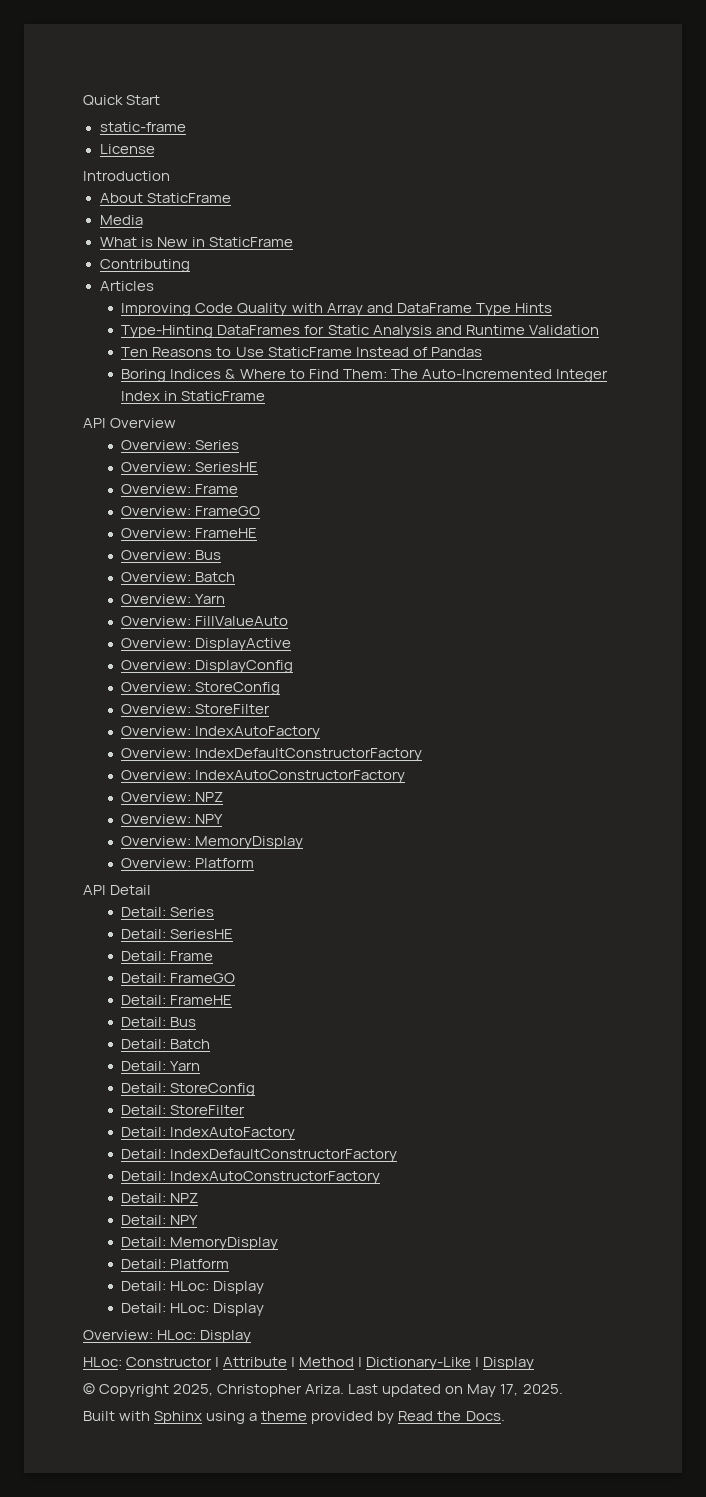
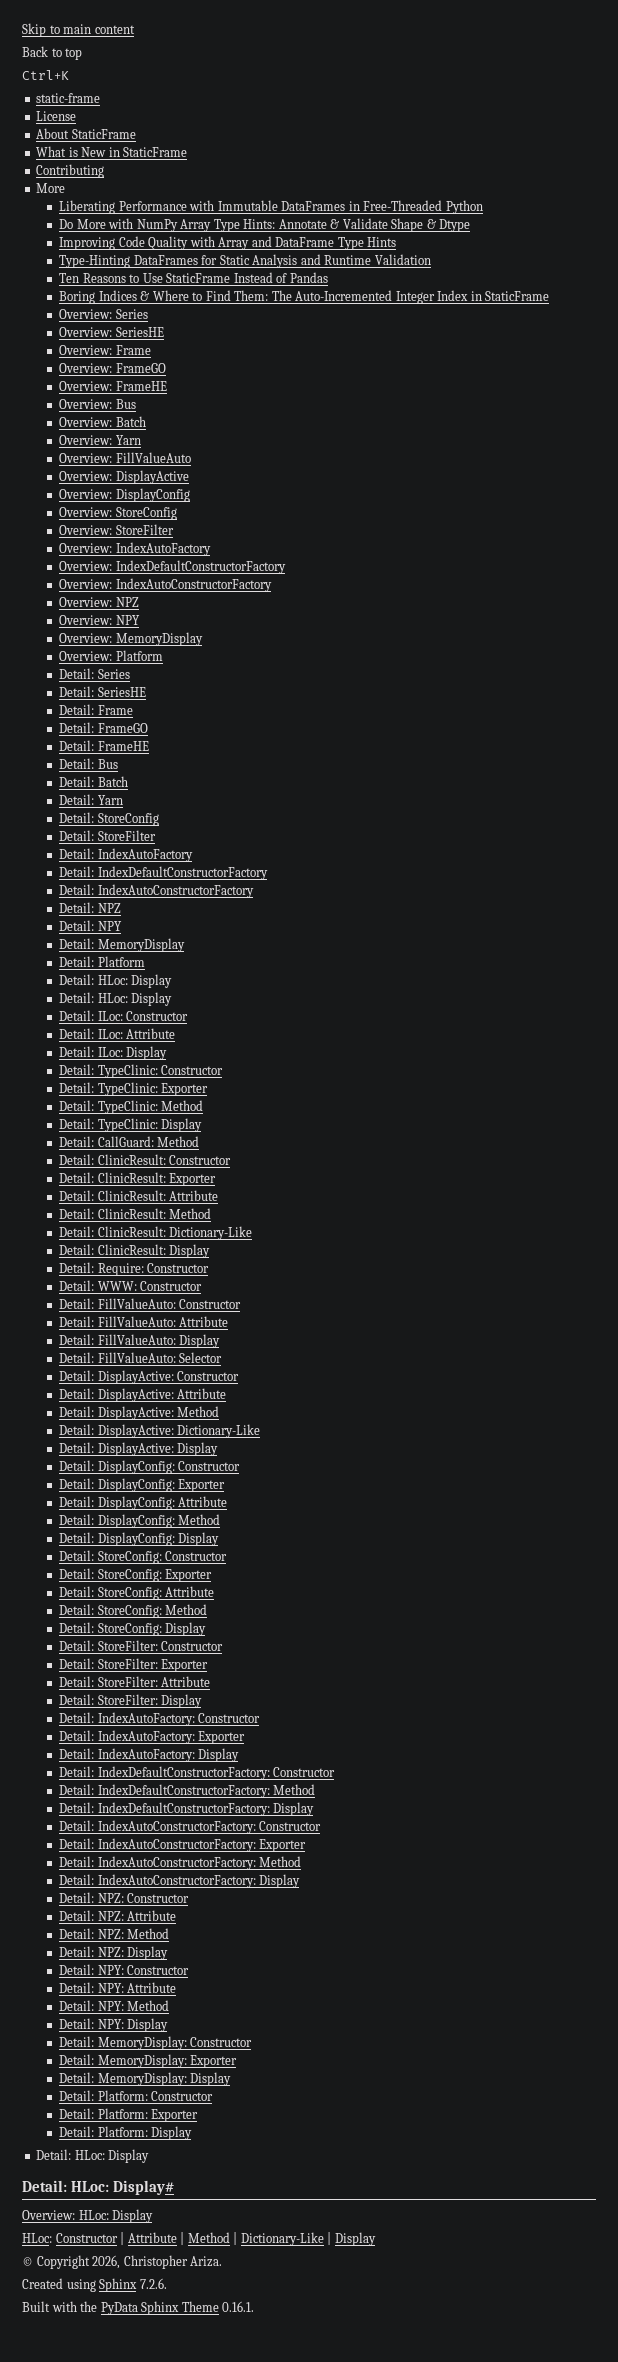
[83,95,161,106] Quick Start -> [22,23,135,37] [22,46,83,60] [22,70,69,80] Skip to main content // Back to top // Ctrl+K
[83,171,170,181] // Introduction -> (77, 116) none
[99,215,143,225] // Media -> (136, 134) none
[99,281,154,291] Articles -> [36,183,66,193] [59,200,483,214] [59,218,471,232] More // Liberating Performance with Immutable DataFrames in Free-Threaded Python // Do More with NumPy Array Type Hints: Annotate & Validate Shape & Dtype
[83,418,177,428] // API Overview -> (550, 296) none
[83,885,152,895] // API Detail -> (163, 655) none
(265, 1309) none -> [59,1010,189,1021] [59,1028,176,1039] [59,1046,168,1060] [59,1064,224,1078] [59,1082,209,1096] [59,1100,204,1114] [59,1118,203,1132] [59,1136,200,1147] [59,1154,232,1165] [59,1172,217,1186] [59,1190,219,1201] [59,1208,212,1219] [59,1226,253,1240] [59,1244,211,1258] [59,1262,210,1276] [59,1280,203,1291] [59,1298,242,1309] [59,1316,229,1327] [59,1334,221,1348] [59,1352,223,1363] [59,1370,240,1384] [59,1388,227,1402] [59,1406,220,1420] [59,1424,261,1438] [59,1442,219,1456] [59,1460,241,1474] [59,1478,226,1492] [59,1496,228,1510] [59,1514,221,1528] [59,1532,220,1546] [59,1550,228,1564] [59,1568,213,1582] [59,1586,215,1600] [59,1604,208,1618] [59,1622,207,1636] [59,1640,224,1651] [59,1658,209,1672] [59,1676,211,1687] [59,1694,203,1708] [59,1712,261,1726] [59,1730,246,1744] [59,1748,240,1762] [59,1766,336,1780] [59,1784,316,1798] [59,1802,315,1816] [59,1820,322,1834] [59,1838,307,1852] [59,1856,302,1870] [59,1874,301,1888] [59,1892,190,1903] [59,1910,177,1921] [59,1928,170,1939] [59,1946,169,1960] [59,1964,190,1975] [59,1982,177,1993] [59,2000,170,2011] [59,2018,169,2032] [59,2036,253,2050] [59,2054,238,2068] [59,2072,232,2086] [59,2090,214,2101] [59,2108,199,2122] [59,2126,193,2140] [36,2149,150,2163] [22,2180,175,2195] // Detail: ILoc: Constructor // Detail: ILoc: Attribute // Detail: ILoc: Display // Detail: TypeClinic: Constructor // Detail: TypeClinic: Exporter // Detail: TypeClinic: Method // Detail: TypeClinic: Display // Detail: CallGuard: Method // Detail: ClinicResult: Constructor // Detail: ClinicResult: Exporter // Detail: ClinicResult: Attribute // Detail: ClinicResult: Method // Detail: ClinicResult: Dictionary-Like // Detail: ClinicResult: Display // Detail: Require: Constructor // Detail: WWW: Constructor // Detail: FillValueAuto: Constructor // Detail: FillValueAuto: Attribute // Detail: FillValueAuto: Display // Detail: FillValueAuto: Selector // Detail: DisplayActive: Constructor // Detail: DisplayActive: Attribute // Detail: DisplayActive: Method // Detail: DisplayActive: Dictionary-Like // Detail: DisplayActive: Display // Detail: DisplayConfig: Constructor // Detail: DisplayConfig: Exporter // Detail: DisplayConfig: Attribute // Detail: DisplayConfig: Method // Detail: DisplayConfig: Display // Detail: StoreConfig: Constructor // Detail: StoreConfig: Exporter // Detail: StoreConfig: Attribute // Detail: StoreConfig: Method // Detail: StoreConfig: Display // Detail: StoreFilter: Constructor // Detail: StoreFilter: Exporter // Detail: StoreFilter: Attribute // Detail: StoreFilter: Display // Detail: IndexAutoFactory: Constructor // Detail: IndexAutoFactory: Exporter // Detail: IndexAutoFactory: Display // Detail: IndexDefaultConstructorFactory: Constructor // Detail: IndexDefaultConstructorFactory: Method // Detail: IndexDefaultConstructorFactory: Display // Detail: IndexAutoConstructorFactory: Constructor // Detail: IndexAutoConstructorFactory: Exporter // Detail: IndexAutoConstructorFactory: Method // Detail: IndexAutoConstructorFactory: Display // Detail: NPZ: Constructor // Detail: NPZ: Attribute // Detail: NPZ: Method // Detail: NPZ: Display // Detail: NPY: Constructor // Detail: NPY: Attribute // Detail: NPY: Method // Detail: NPY: Display // Detail: MemoryDisplay: Constructor // Detail: MemoryDisplay: Exporter // Detail: MemoryDisplay: Display // Detail: Platform: Constructor // Detail: Platform: Exporter // Detail: Platform: Display // Detail: HLoc: Display // Detail: HLoc: Display#
[173,1384,214,1396] 2025, -> [92,2255,121,2269] 2026,
[348,1384,563,1397] [83,1411,505,1424] Last updated on May 17, 2025. // Built with Sphinx using a theme provided by Read the Docs. -> [22,2278,167,2292] [22,2301,255,2315] // Created using Sphinx 7.2.6. // Built with the PyData Sphinx Theme 0.16.1.

